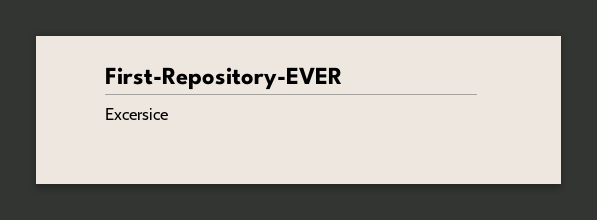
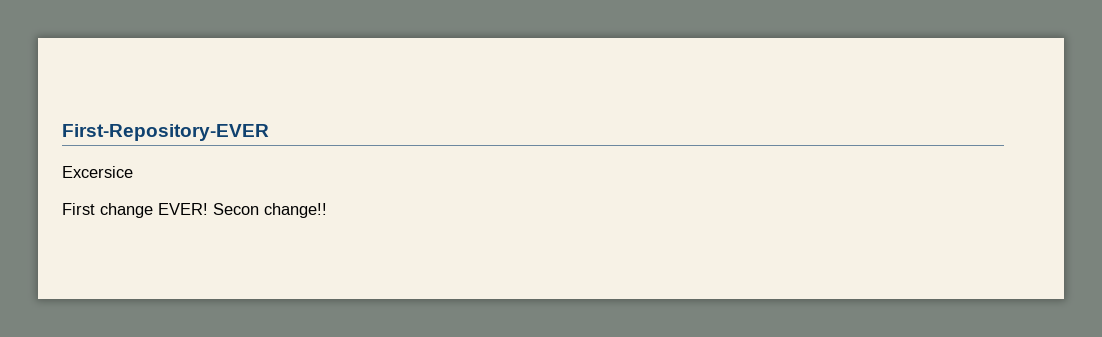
(168, 114) none -> [62,203,327,218] // First change EVER! Secon change!!

